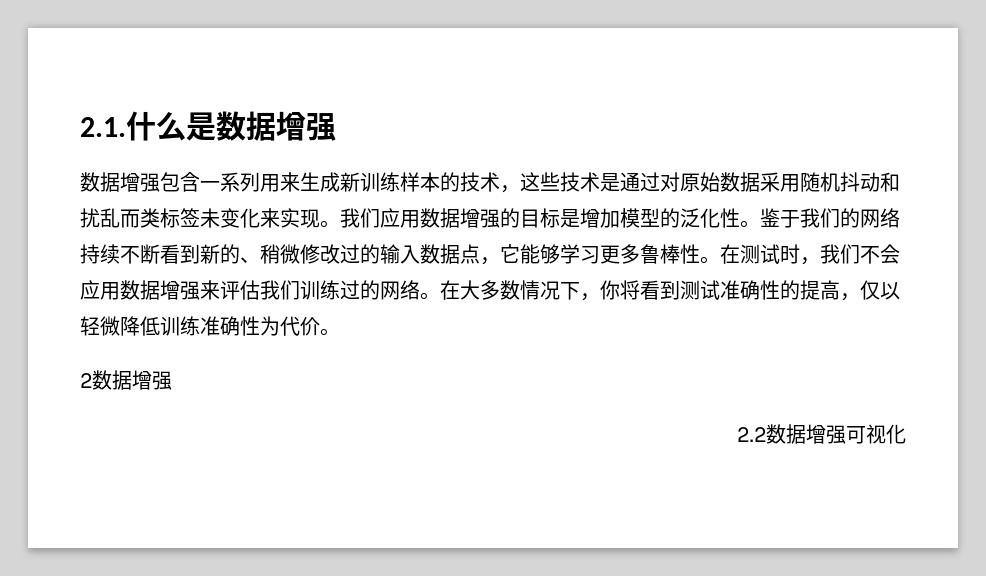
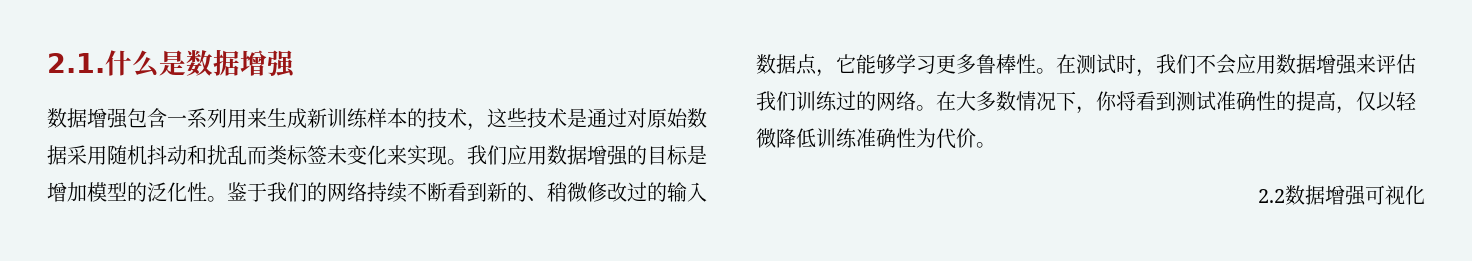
[80,370,172,390] // 2数据增强 -> (996, 145) none

